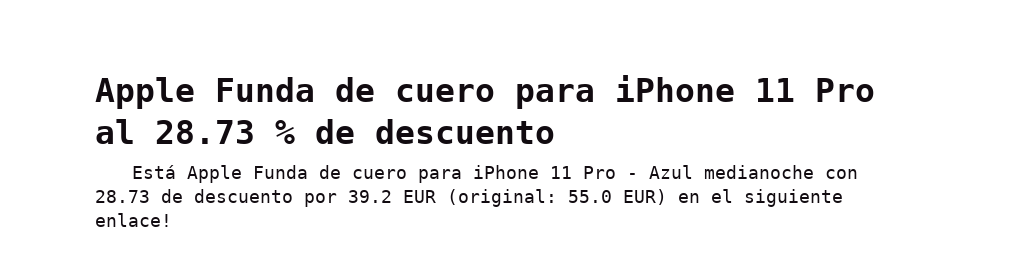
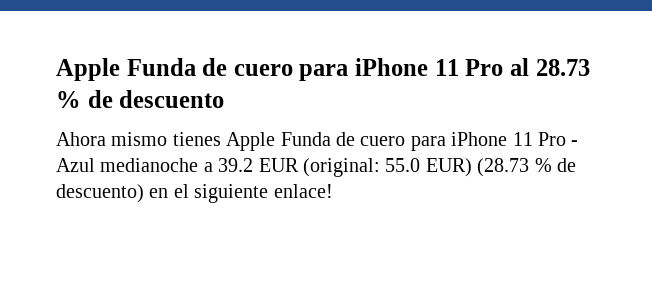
[132,165,177,179] Está -> [56,132,221,146] Ahora mismo tienes
[825,169,859,179] [95,189,337,207] con 28.73 de descuento por -> [203,162,213,172] a
(667, 197) none -> [477,158,576,177] [56,184,144,203] (28.73 % de descuento)

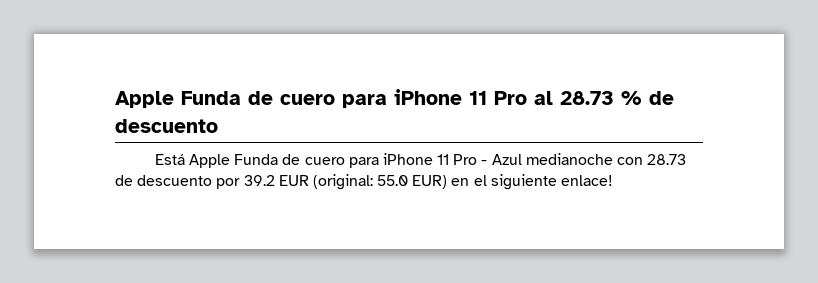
[56,132,221,146] Ahora mismo tienes -> [154,154,185,165] Está
[203,162,213,172] a -> [617,154,687,165] [115,175,241,189] con 28.73 de descuento por
[477,158,576,177] [56,184,144,203] (28.73 % de descuento) -> (448, 182) none

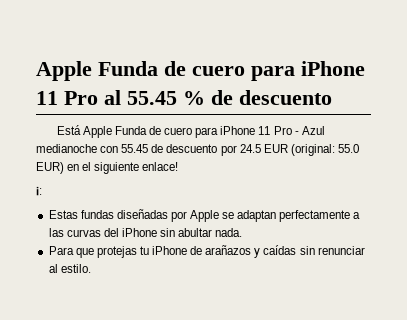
[560,91,614,105] 28.73 -> [127,91,177,105] 55.45
[647,154,687,165] 28.73 -> [121,144,149,153] 55.45
[243,175,275,186] 39.2 -> [239,144,261,153] 24.5
(614, 180) none -> [36,186,42,196] [48,209,361,222] [48,228,243,237] [48,245,365,258] [48,264,91,273] // ℹ: // Estas fundas diseñadas por Apple se adaptan perfectamente a las curvas del iPhone sin abultar nada. // Para que protejas tu iPhone de arañazos y caídas sin renunciar al estilo.

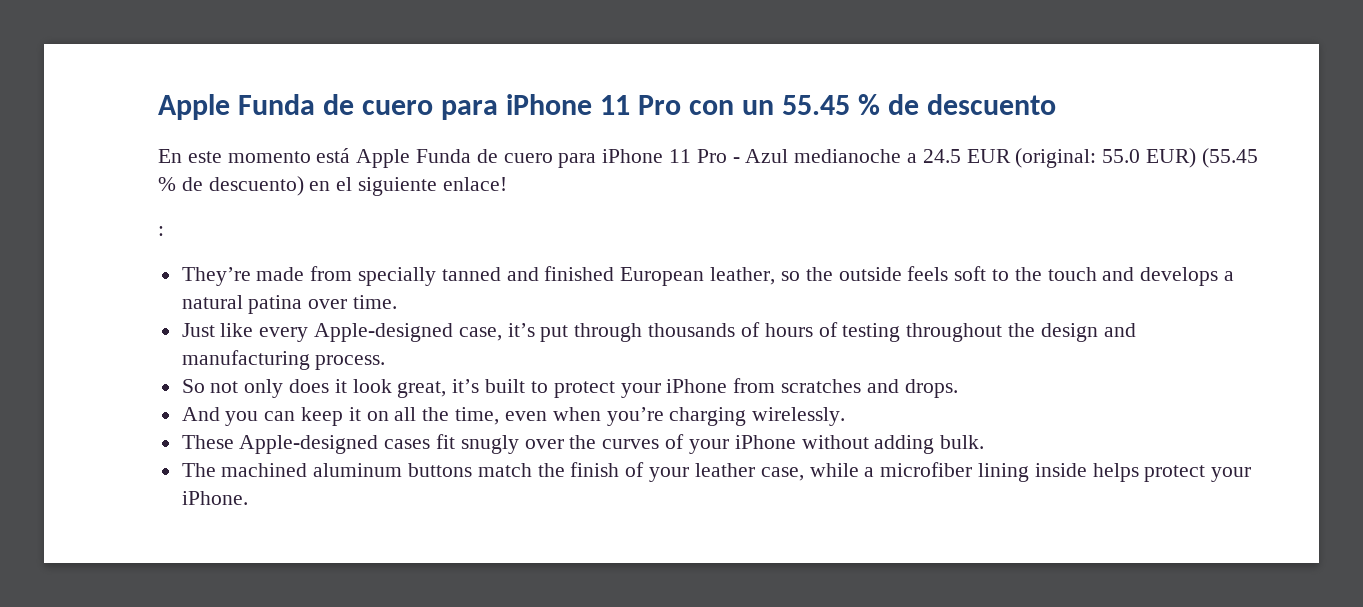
[36,61,365,81] [36,90,121,105] Apple Funda de cuero para iPhone 11 Pro al -> [158,94,774,120] Apple Funda de cuero para iPhone 11 Pro con un
[56,125,81,135] Está -> [158,148,351,163] En este momento está
[100,144,237,156] con 55.45 de descuento por -> [907,153,918,163] a
(64, 168) none -> [1201,148,1258,168] [158,176,304,196] (55.45 % de descuento)
[36,186,42,196] [48,209,361,222] [48,228,243,237] [48,245,365,258] [48,264,91,273] ℹ: // Estas fundas diseñadas por Apple se adaptan perfectamente a las curvas del iPhone sin abultar nada. // Para que protejas tu iPhone de arañazos y caídas sin renunciar al estilo. -> [158,226,164,236] [181,266,1234,286] [181,295,398,314] [181,322,1136,342] [181,350,386,370] [181,378,958,398] [181,407,846,426] [181,434,985,454] [181,462,1252,482] [181,491,248,505] : // They’re made from specially tanned and finished European leather, so the outside feels soft to the touch and develops a natural patina over time. // Just like every Apple-designed case, it’s put through thousands of hours of testing throughout the design and manufacturing process. // So not only does it look great, it’s built to protect your iPhone from scratches and drops. // And you can keep it on all the time, even when you’re charging wirelessly. // These Apple-designed cases fit snugly over the curves of your iPhone without adding bulk. // The machined aluminum buttons match the finish of your leather case, while a microfiber lining inside helps protect your iPhone.

